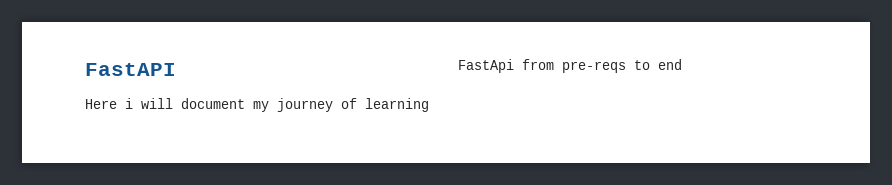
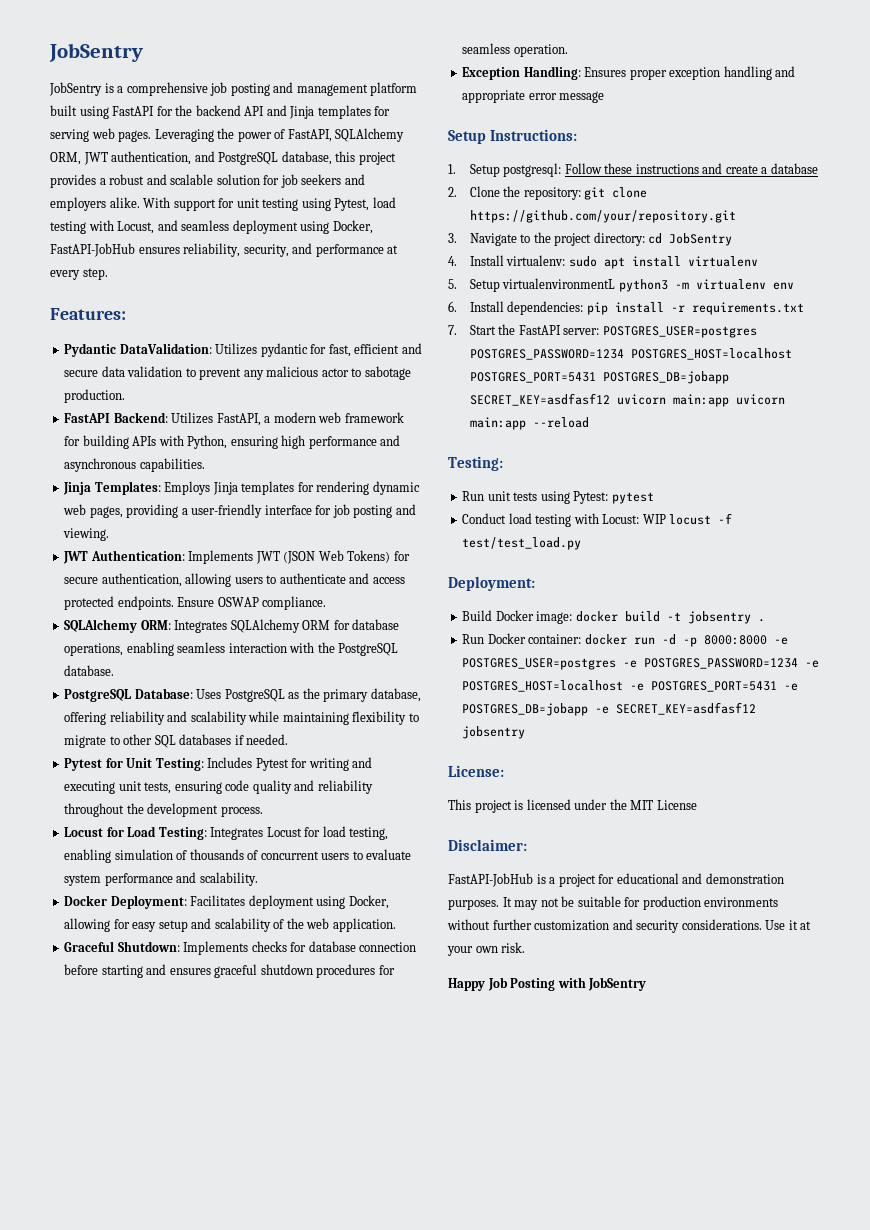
[85,63,176,76] [85,98,429,112] [458,59,682,73] FastAPI // Here i will document my journey of learning FastApi from pre-reqs to end -> [49,43,143,62] [49,82,418,96] [50,105,391,119] [50,128,405,142] [50,151,396,165] [50,174,365,188] [50,197,396,211] [50,220,373,234] [50,243,399,257] [50,268,108,280] [50,308,126,320] [64,343,422,357] [64,366,411,380] [64,389,126,403] [64,412,404,426] [64,435,401,449] [64,458,205,472] [63,481,420,495] [63,504,416,518] [63,528,110,541] [63,550,410,564] [64,573,405,587] [64,596,327,610] [64,619,400,633] [64,642,399,656] [64,665,115,676] [64,688,421,702] [64,711,419,725] [64,734,289,748] [64,757,373,771] [64,780,373,794] [64,803,263,817] [64,826,389,840] [64,849,412,863] [64,872,258,886] [64,895,389,909] [64,918,396,932] [64,941,417,955] [64,964,395,978] [462,43,568,57] [462,66,796,80] [462,90,605,103] [448,129,578,144] [448,163,818,177] [448,186,648,200] [469,210,736,223] [448,232,733,246] [448,255,758,269] [448,278,794,292] [448,301,804,315] [448,324,757,338] [469,348,792,360] [469,371,729,384] [469,393,785,407] [469,417,589,430] [448,456,503,471] [462,491,654,504] [462,513,733,527] [462,537,582,550] [448,576,535,591] [462,610,765,624] [462,633,788,647] [462,658,820,670] [462,680,799,692] [462,702,757,716] [462,726,526,739] [448,765,504,777] [448,799,697,813] [448,839,527,851] [448,873,784,887] [448,896,779,910] [447,919,812,933] [447,942,526,956] [448,977,647,991] JobSentry // JobSentry is a comprehensive job posting and management platform built using FastAPI for the backend API and Jinja templates for serving web pages. Leveraging the power of FastAPI, SQLAlchemy ORM, JWT authentication, and PostgreSQL database, this project provides a robust and scalable solution for job seekers and employers alike. With support for unit testing using Pytest, load testing with Locust, and seamless deployment using Docker, FastAPI-JobHub ensures reliability, security, and performance at every step. // Features: // Pydantic DataValidation: Utilizes pydantic for fast, efficient and secure data validation to prevent any malicious actor to sabotage production. // FastAPI Backend: Utilizes FastAPI, a modern web framework for building APIs with Python, ensuring high performance and asynchronous capabilities. // Jinja Templates: Employs Jinja templates for rendering dynamic web pages, providing a user-friendly interface for job posting and viewing. // JWT Authentication: Implements JWT (JSON Web Tokens) for secure authentication, allowing users to authenticate and access protected endpoints. Ensure OSWAP compliance. // SQLAlchemy ORM: Integrates SQLAlchemy ORM for database operations, enabling seamless interaction with the PostgreSQL database. // PostgreSQL Database: Uses PostgreSQL as the primary database, offering reliability and scalability while maintaining flexibility to migrate to other SQL databases if needed. // Pytest for Unit Testing: Includes Pytest for writing and executing unit tests, ensuring code quality and reliability throughout the development process. // Locust for Load Testing: Integrates Locust for load testing, enabling simulation of thousands of concurrent users to evaluate system performance and scalability. // Docker Deployment: Facilitates deployment using Docker, allowing for easy setup and scalability of the web application. // Graceful Shutdown: Implements checks for database connection before starting and ensures graceful shutdown procedures for seamless operation. // Exception Handling: Ensures proper exception handling and appropriate error message // Setup Instructions: // 1. Setup postgresql: Follow these instructions and create a database // 2. Clone the repository: git clone https://github.com/your/repository.git // 3. Navigate to the project directory: cd JobSentry // 4. Install virtualenv: sudo apt install virtualenv // 5. Setup virtualenvironmentL python3 -m virtualenv env // 6. Install dependencies: pip install -r requirements.txt // 7. Start the FastAPI server: POSTGRES_USER=postgres POSTGRES_PASSWORD=1234 POSTGRES_HOST=localhost POSTGRES_PORT=5431 POSTGRES_DB=jobapp SECRET_KEY=asdfasf12 uvicorn main:app uvicorn main:app --reload // Testing: // Run unit tests using Pytest: pytest // Conduct load testing with Locust: WIP locust -f test/test_load.py // Deployment: // Build Docker image: docker build -t jobsentry . // Run Docker container: docker run -d -p 8000:8000 -e POSTGRES_USER=postgres -e POSTGRES_PASSWORD=1234 -e POSTGRES_HOST=localhost -e POSTGRES_PORT=5431 -e POSTGRES_DB=jobapp -e SECRET_KEY=asdfasf12 jobsentry // License: // This project is licensed under the MIT License // Disclaimer: // FastAPI-JobHub is a project for educational and demonstration purposes. It may not be suitable for production environments without further customization and security considerations. Use it at your own risk. // Happy Job Posting with JobSentry

